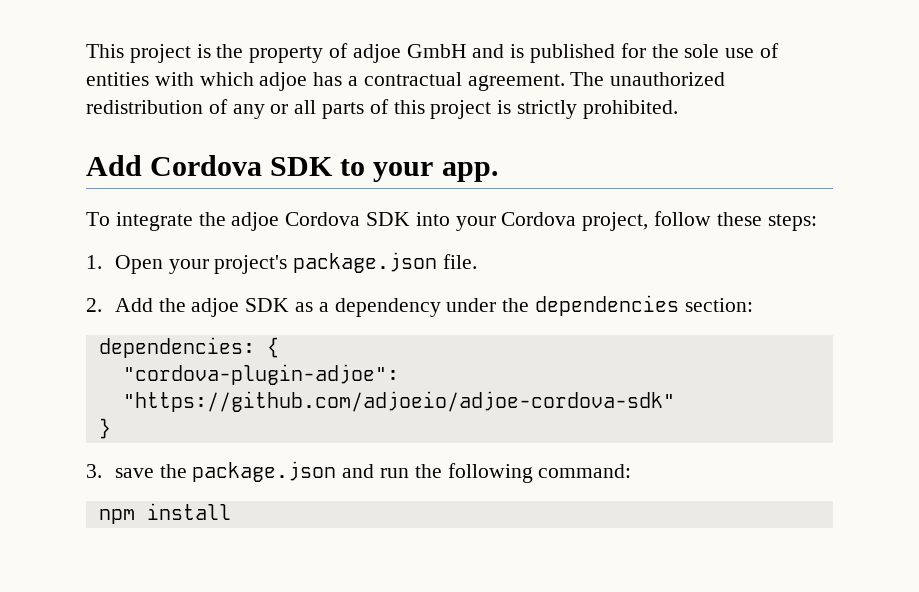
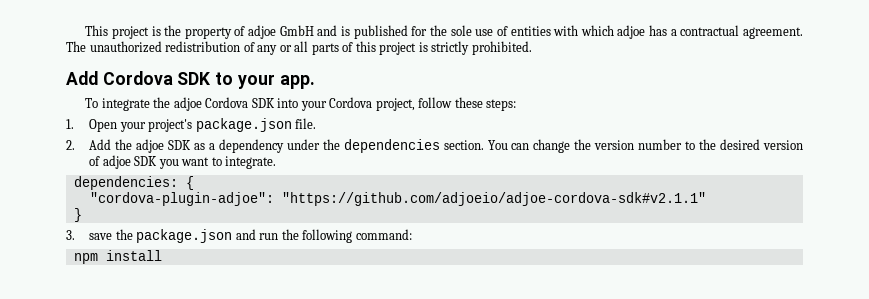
[684,298,753,312] section: -> [443,139,803,153] [89,155,277,169] section. You can change the version number to the desired version of adjoe SDK you want to integrate.
[122,391,675,412] "https://github.com/adjoeio/adjoe-cordova-sdk" -> [281,192,706,206] "https://github.com/adjoeio/adjoe-cordova-sdk#v2.1.1"

